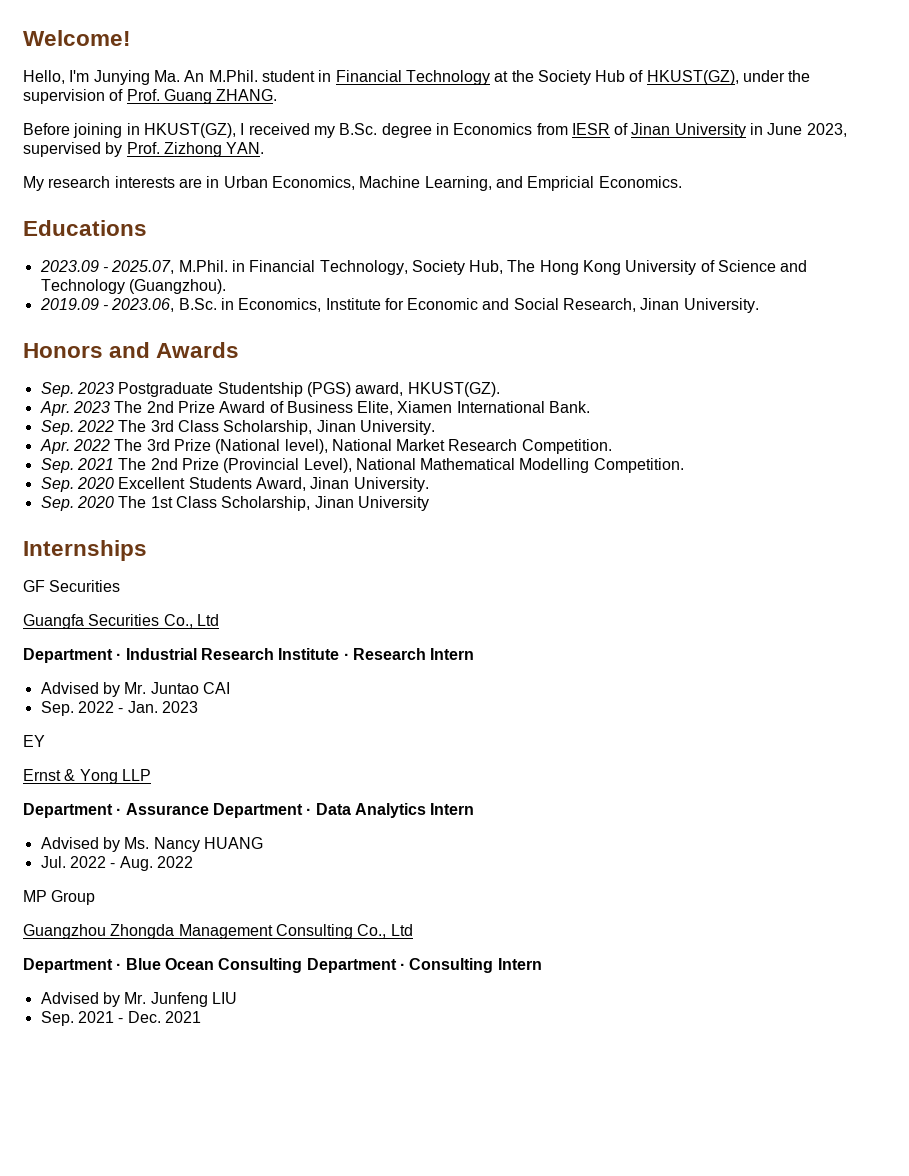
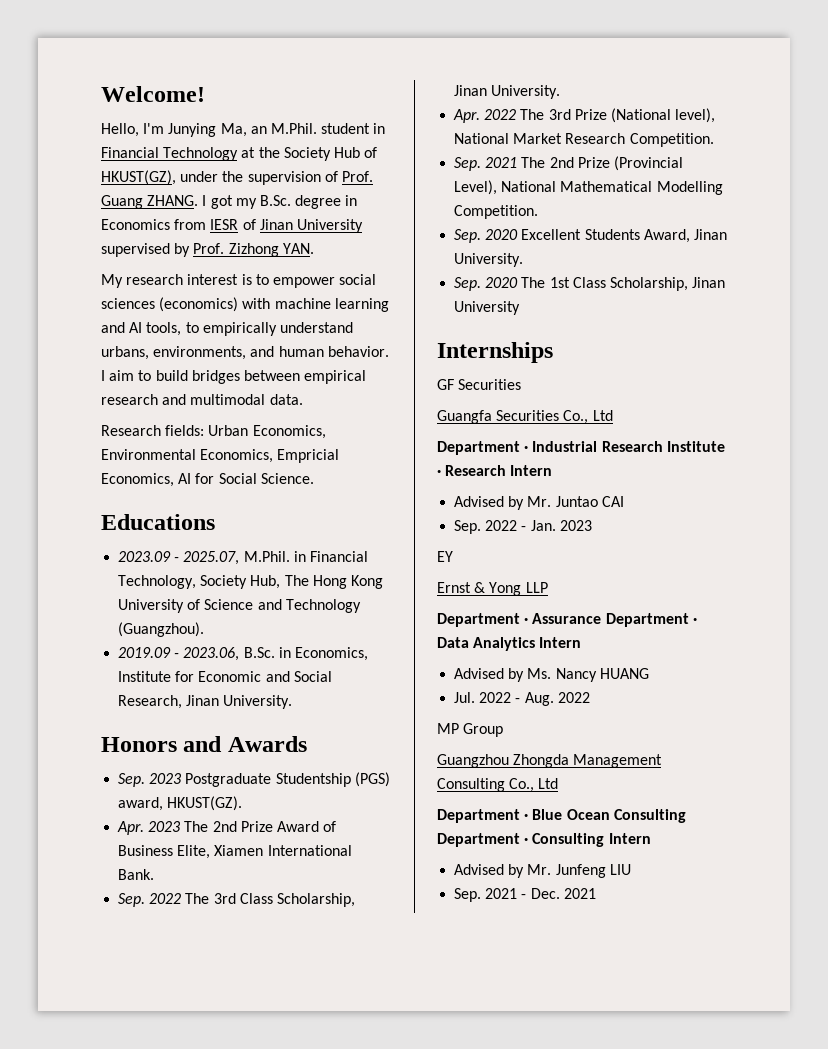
[153,70,205,82] Ma. An -> [220,123,267,137] Ma, an
[23,123,310,138] // Before joining in HKUST(GZ), I received -> [202,195,233,209] I got
[750,123,847,137] in June 2023, -> (363, 226) none
[114,176,682,191] interests are in Urban Economics, Machine Learning, and Empricial Economics. -> [187,274,377,288] [101,297,389,312] [101,322,353,336] [101,346,389,360] [101,370,367,384] [101,394,303,405] [101,425,326,439] [101,449,340,463] [101,473,314,487] interest is to empower social sciences (economics) with machine learning and AI tools, to empirically understand urbans, environments, and human behavior. I aim to build bridges between empirical research and multimodal data. // Research fields: Urban Economics, Environmental Economics, Empricial Economics, AI for Social Science.

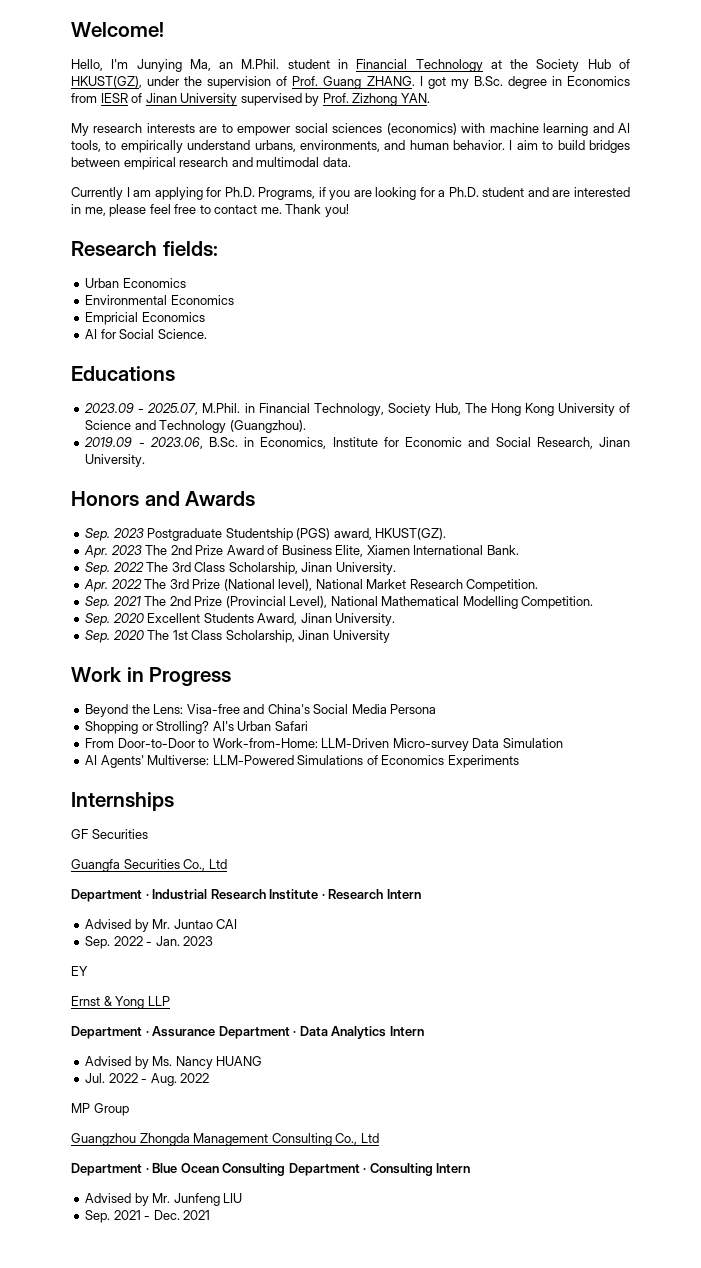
[187,274,252,285] interest is -> [146,123,218,133] interests are
[101,425,326,439] [101,449,340,463] [101,473,174,487] Research fields: Urban Economics, Environmental Economics, Empricial Economics, -> [71,187,631,200] [71,204,349,217] [71,241,218,256] [85,278,186,288] [85,295,234,305] [85,312,205,325] Currently I am applying for Ph.D. Programs, if you are looking for a Ph.D. student and are interested in me, please feel free to contact me. Thank you! // Research fields: // Urban Economics // Environmental Economics // Empricial Economics //
(521, 308) none -> [71,667,232,686] [85,704,437,717] [85,721,308,734] [85,738,563,751] [85,755,519,768] // Work in Progress // Beyond the Lens: Visa-free and China's Social Media Persona // Shopping or Strolling? AI's Urban Safari // From Door-to-Door to Work-from-Home: LLM-Driven Micro-survey Data Simulation // AI Agents' Multiverse: LLM-Powered Simulations of Economics Experiments

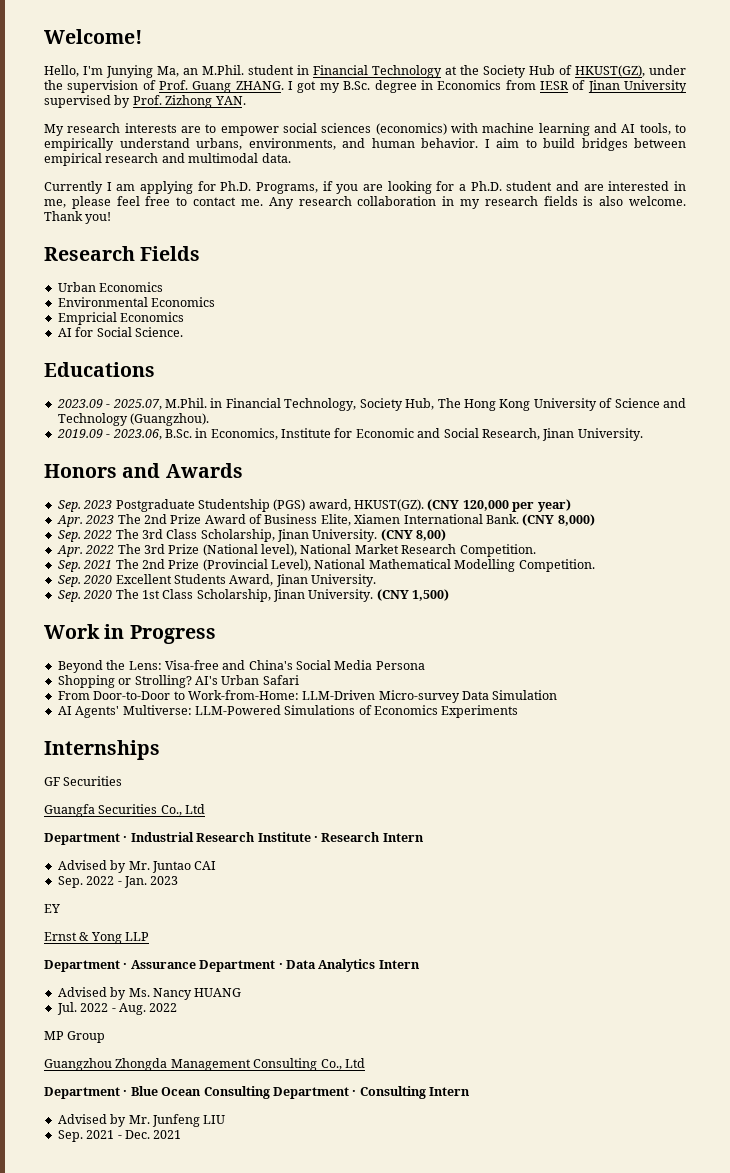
(282, 210) none -> [268,196,686,209] Any research collaboration in my research fields is also welcome.
[162,241,218,256] fields: -> [140,246,201,261] Fields
(447, 534) none -> [427,499,571,512] (CNY 120,000 per year)
(519, 550) none -> [522,514,595,526] (CNY 8,000)
(396, 568) none -> [380,529,447,541] (CNY 8,00)
[332,630,390,643] University -> [308,589,450,602] University. (CNY 1,500)

